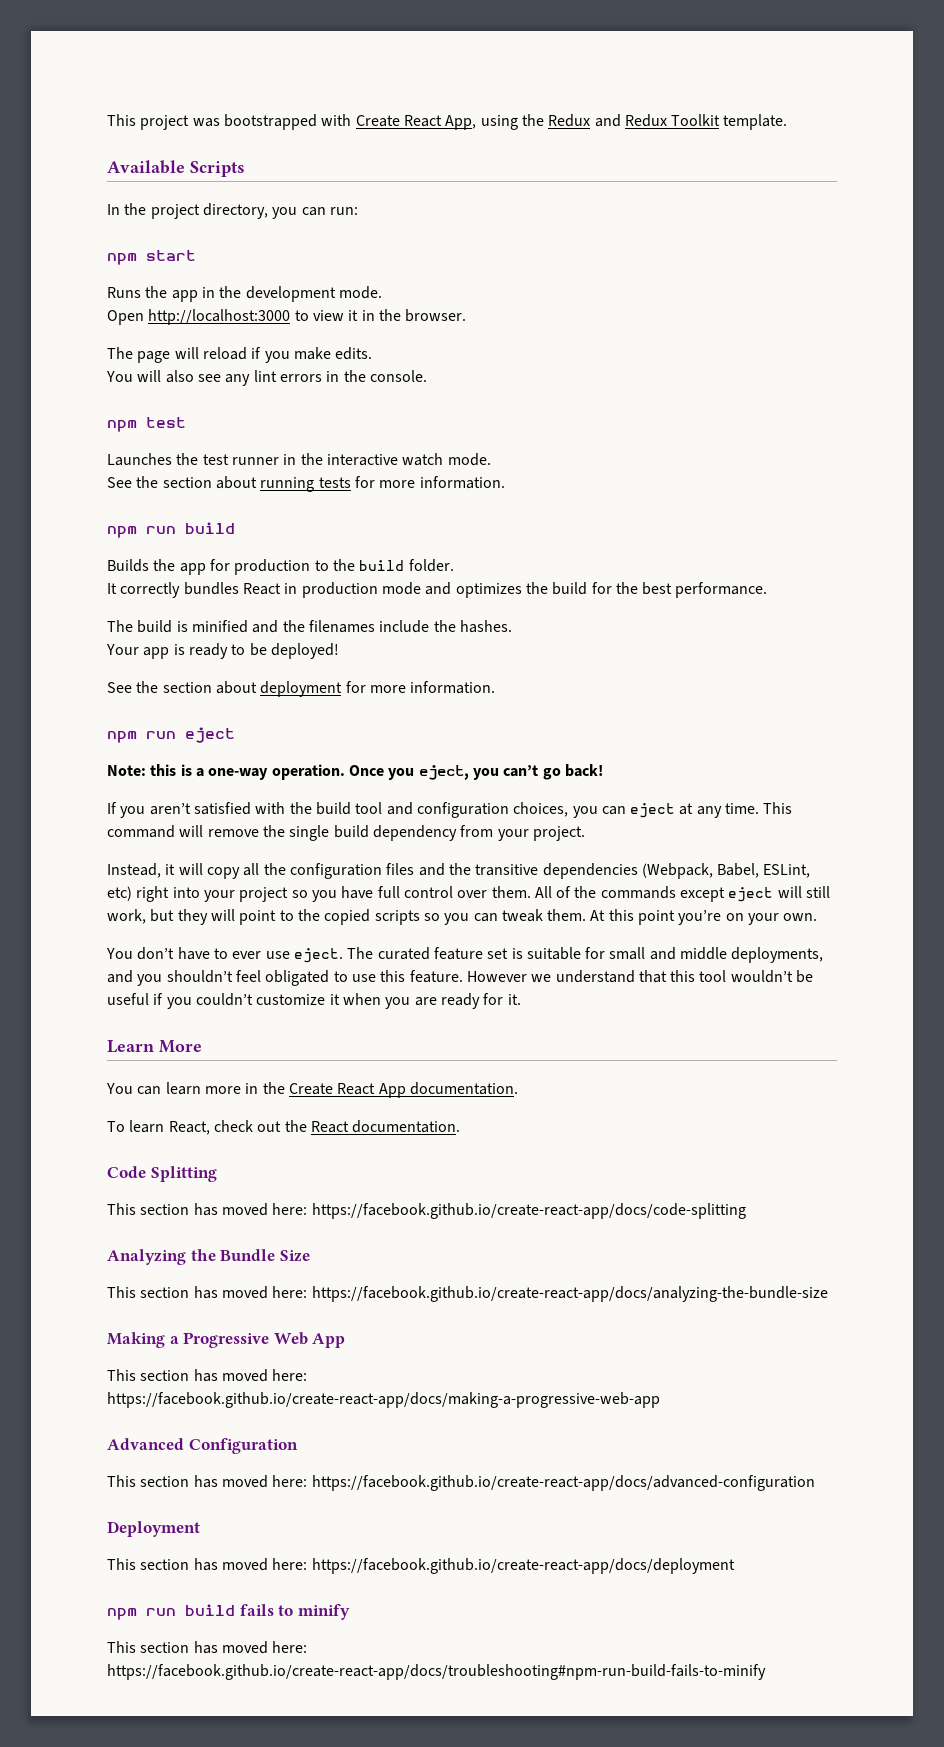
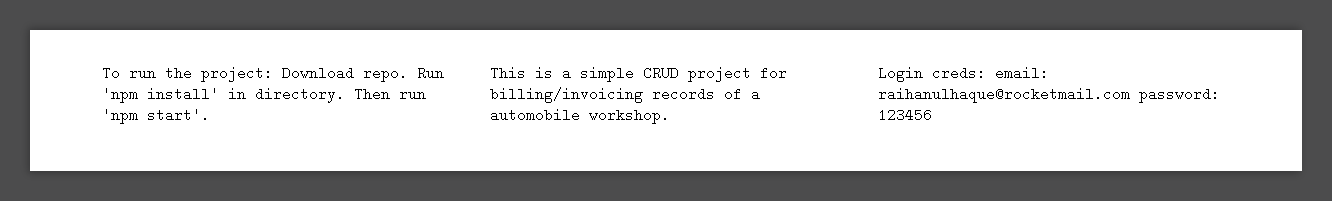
[107,114,788,130] [107,160,245,177] [107,203,358,219] [107,250,196,265] [107,286,382,302] [107,309,467,325] [107,347,373,363] [106,370,427,386] [107,417,186,432] [107,453,491,466] [107,476,505,492] [107,522,235,538] [107,559,454,575] [107,582,768,598] [107,620,512,633] [106,643,339,659] [107,681,496,697] [107,727,235,743] [107,764,603,780] [107,802,793,818] [107,825,585,841] [107,863,811,879] [107,886,831,902] [107,909,818,925] [106,947,824,963] [107,970,814,986] [107,993,521,1009] [107,1040,202,1053] [106,1082,518,1098] [107,1120,461,1135] [107,1166,217,1182] [107,1203,746,1219] [107,1249,310,1265] [107,1286,828,1302] [107,1332,346,1348] [107,1369,308,1382] [107,1392,660,1408] [107,1438,298,1454] [107,1475,815,1491] [107,1521,200,1537] [107,1558,735,1574] [107,1604,350,1620] [107,1641,308,1654] [107,1664,766,1680] This project was bootstrapped with Create React App, using the Redux and Redux Toolkit template. // Available Scripts // In the project directory, you can run: // npm start // Runs the app in the development mode. // Open http://localhost:3000 to view it in the browser. // The page will reload if you make edits. // You will also see any lint errors in the console. // npm test // Launches the test runner in the interactive watch mode. // See the section about running tests for more information. // npm run build // Builds the app for production to the build folder. // It correctly bundles React in production mode and optimizes the build for the best performance. // The build is minified and the filenames include the hashes. // Your app is ready to be deployed! // See the section about deployment for more information. // npm run eject // Note: this is a one-way operation. Once you eject, you can’t go back! // If you aren’t satisfied with the build tool and configuration choices, you can eject at any time. This command will remove the single build dependency from your project. // Instead, it will copy all the configuration files and the transitive dependencies (Webpack, Babel, ESLint, etc) right into your project so you have full control over them. All of the commands except eject will still work, but they will point to the copied scripts so you can tweak them. At this point you’re on your own. // You don’t have to ever use eject. The curated feature set is suitable for small and middle deployments, and you shouldn’t feel obligated to use this feature. However we understand that this tool wouldn’t be useful if you couldn’t customize it when you are ready for it. // Learn More // You can learn more in the Create React App documentation. // To learn React, check out the React documentation. // Code Splitting // This section has moved here: https://facebook.github.io/create-react-app/docs/code-splitting // Analyzing the Bundle Size // This section has moved here: https://facebook.github.io/create-react-app/docs/analyzing-the-bundle-size // Making a Progressive Web App // This section has moved here: https://facebook.github.io/create-react-app/docs/making-a-progressive-web-app // Advanced Configuration // This section has moved here: https://facebook.github.io/create-react-app/docs/advanced-configuration // Deployment // This section has moved here: https://facebook.github.io/create-react-app/docs/deployment // npm run build fails to minify // This section has moved here: https://facebook.github.io/create-react-app/docs/troubleshooting#npm-run-build-fails-to-minify -> [102,66,444,82] [102,87,426,103] [102,108,210,124] [490,66,787,82] [490,87,760,103] [490,108,670,124] [878,66,1049,82] [878,87,1220,103] [878,108,932,122] To run the project: Download repo. Run 'npm install' in directory. Then run 'npm start'. // This is a simple CRUD project for billing/invoicing records of a automobile workshop. // Login creds: email: raihanulhaque@rocketmail.com password: 123456

